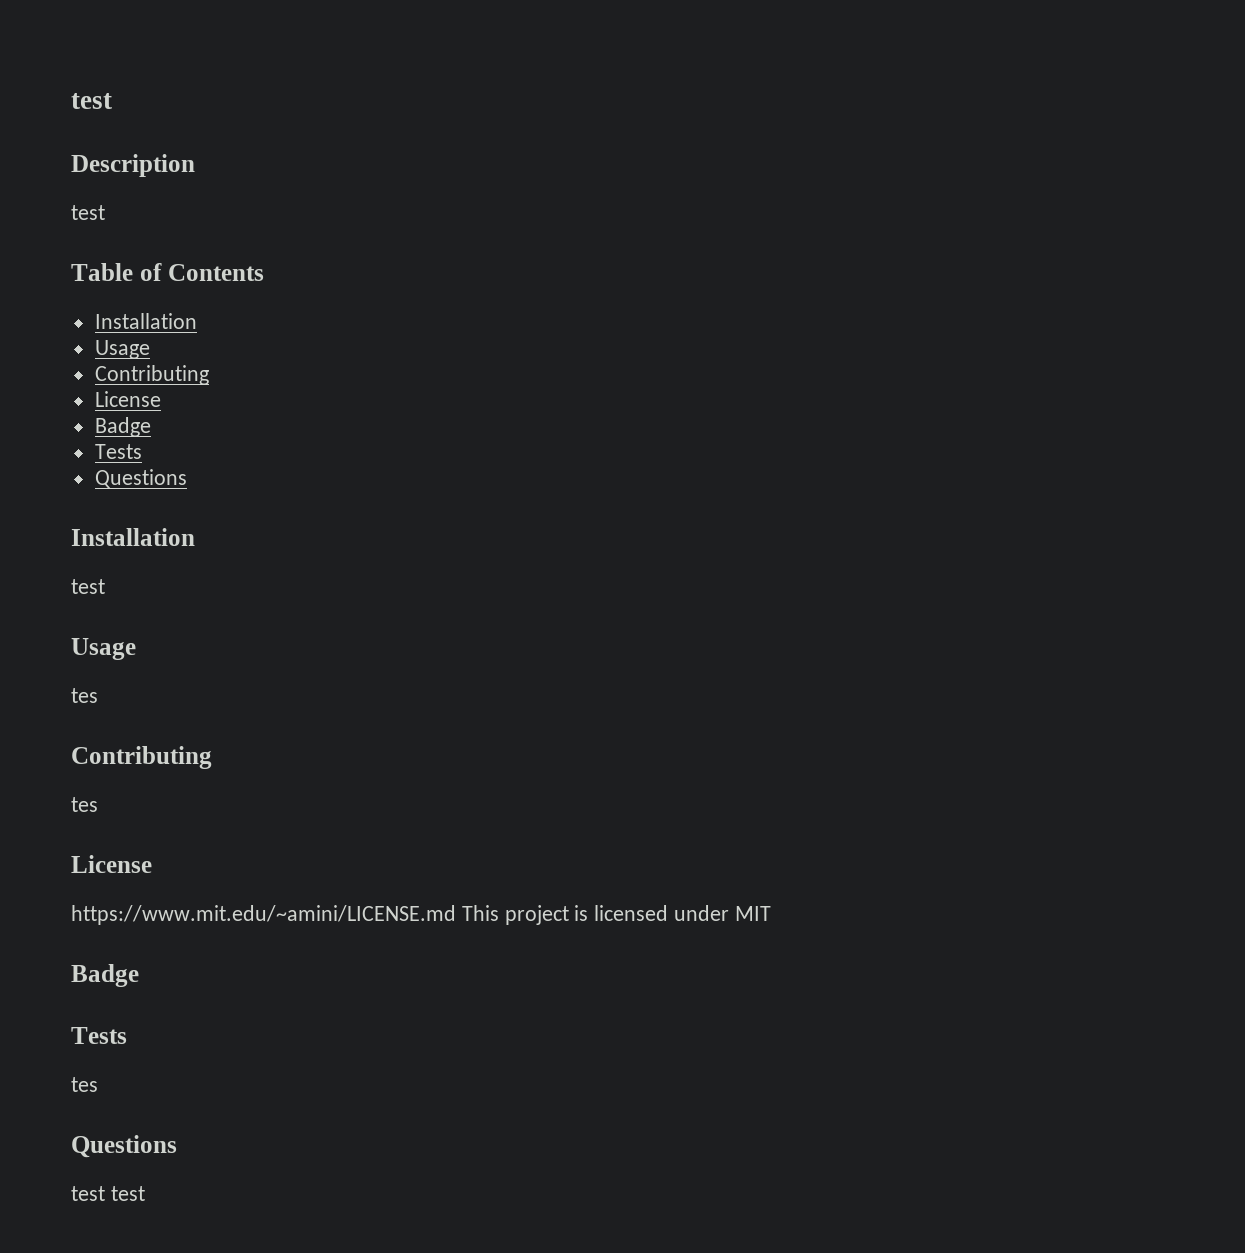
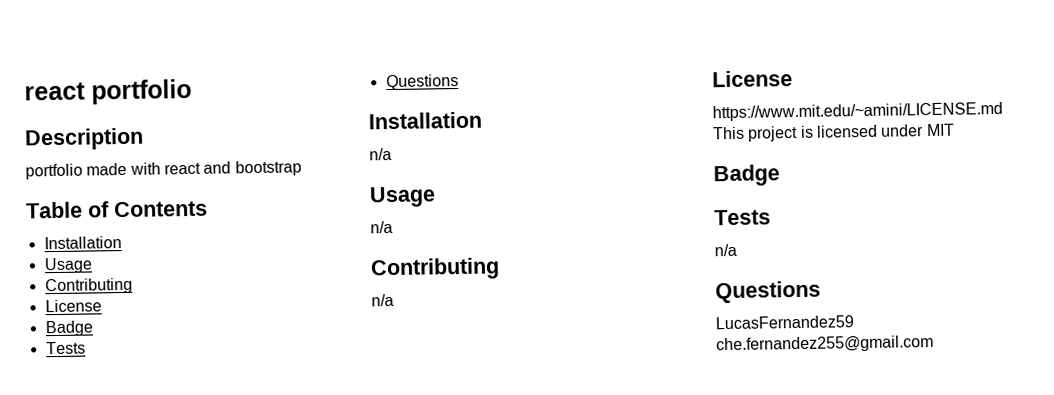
[71,93,112,109] test -> [24,78,192,105] react portfolio
[71,205,105,220] test -> [25,160,302,180] portfolio made with react and bootstrap
[71,579,105,594] [71,638,136,660] [71,688,98,703] [71,746,212,769] [71,797,98,812] test // Usage // tes // Contributing // tes -> [369,148,392,161] [369,186,436,208] [370,221,393,234] [370,257,500,281] [371,293,394,307] n/a // Usage // n/a // Contributing // n/a
[71,1077,98,1092] [71,1135,177,1158] [71,1186,145,1201] tes // Questions // test test -> [714,243,737,257] [715,280,821,304] [715,315,854,330] [716,334,934,354] n/a // Questions // LucasFernandez59 che.fernandez255@gmail.com

